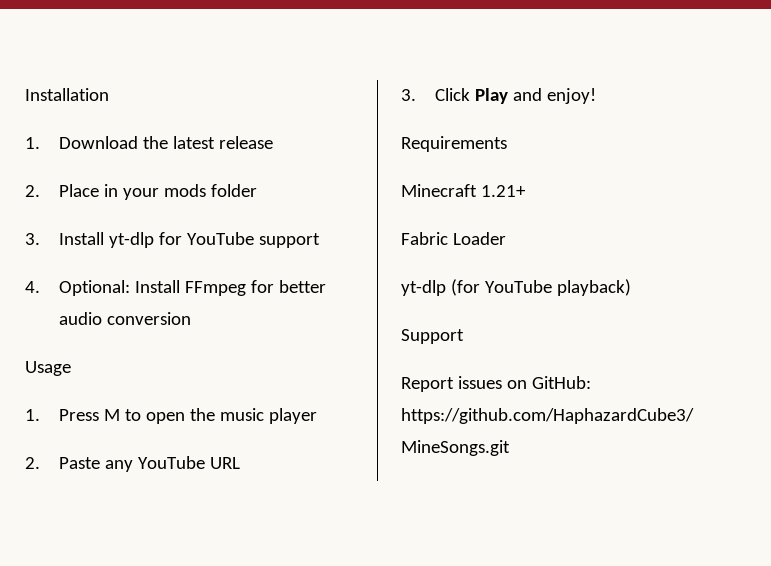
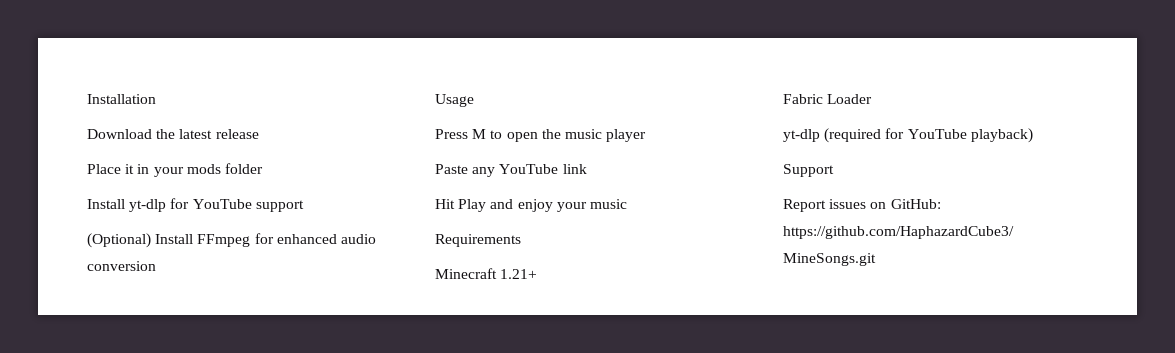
[25,137,40,149] 1. -> (156, 99) none
[25,184,99,197] 2. Place -> [87,164,135,174] Place it
[25,233,40,245] 3. -> (263, 168) none
[25,280,130,296] 4. Optional: -> [87,233,151,248] (Optional)
[278,280,326,293] better -> [276,234,337,244] enhanced
[25,409,40,421] 1. -> (474, 100) none
[25,457,40,469] 2. -> (647, 135) none
[209,457,240,469] [401,88,596,104] URL // 3. Click Play and enjoy! -> [562,164,587,174] [435,199,627,212] link // Hit Play and enjoy your music
[450,279,480,296] (for -> [824,128,905,143] (required for

